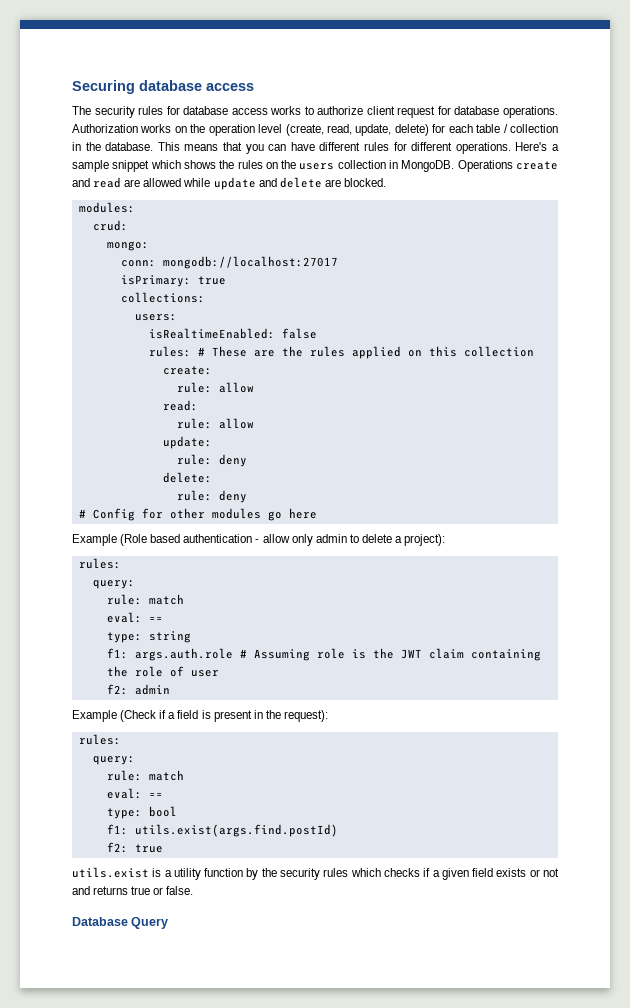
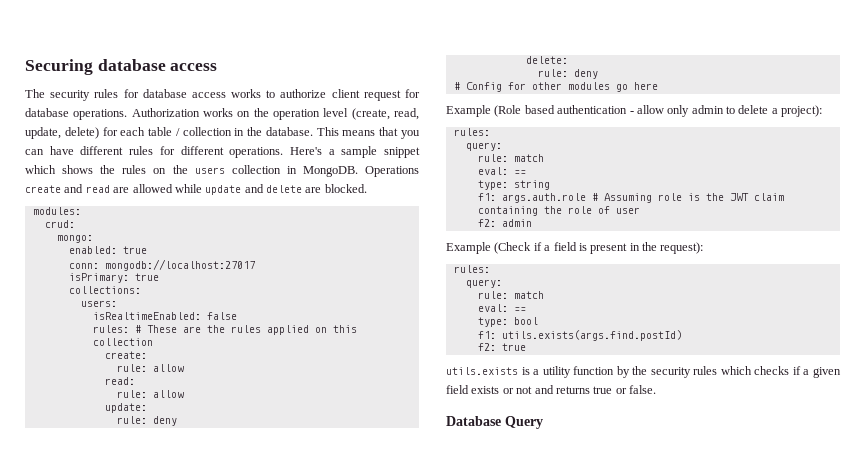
(149, 246) none -> [68,246,147,254] // enabled: true
[134,824,338,837] utils.exist(args.find.postId) -> [501,330,682,341] utils.exists(args.find.postId)
[72,867,149,878] utils.exist -> [446,367,518,375] utils.exists

